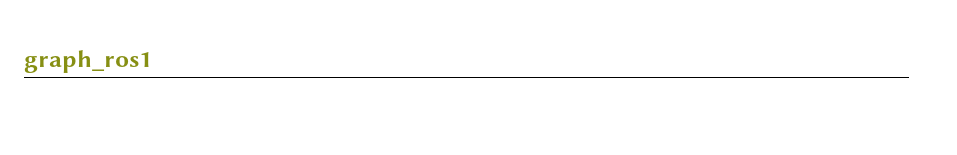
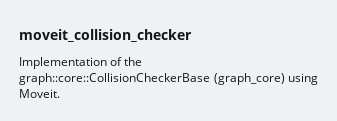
[24,50,152,73] graph_ros1 -> [19,29,192,42] [19,57,143,69] [19,73,318,85] [19,89,60,98] moveit_collision_checker // Implementation of the graph::core::CollisionCheckerBase (graph_core) using Moveit.

